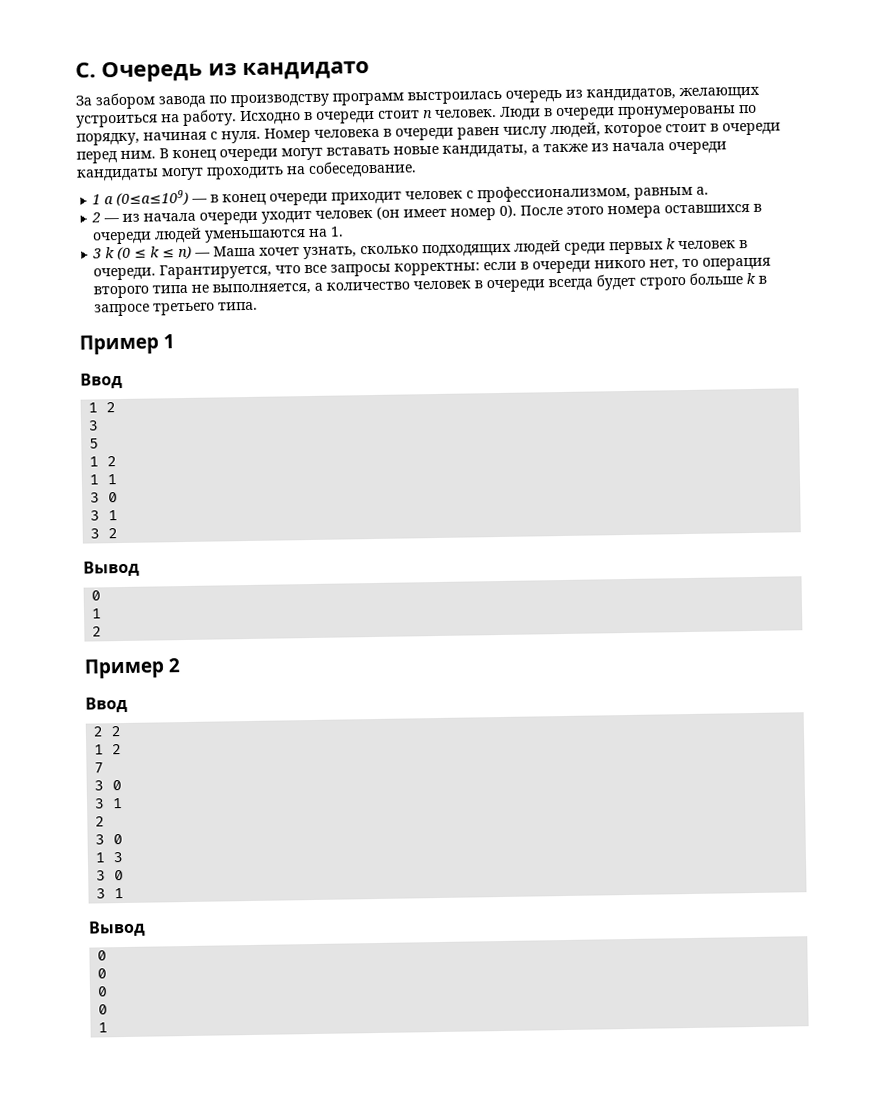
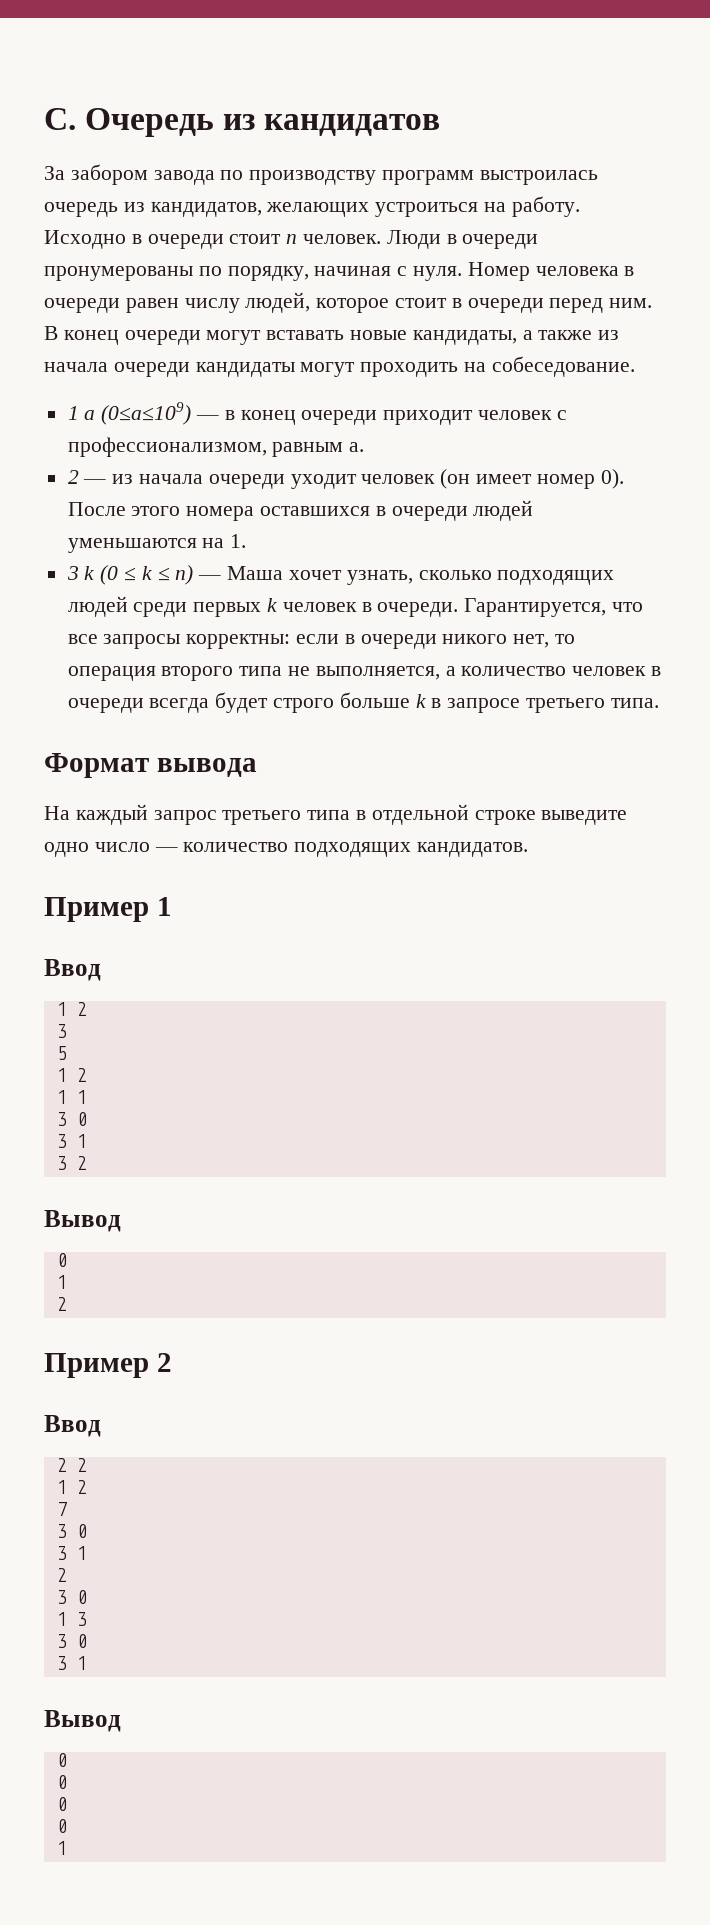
[242,61,370,81] кандидато -> [264,114,441,136] кандидатов
(259, 306) none -> [44,753,257,778] [44,804,628,825] [44,842,529,857] // Формат вывода // На каждый запрос третьего типа в отдельной строке выведите одно число — количество подходящих кандидатов.

